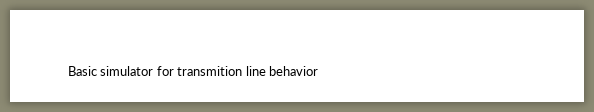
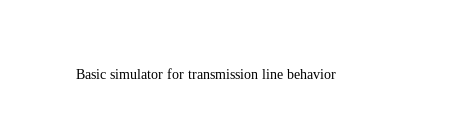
[177,66,243,76] transmition -> [188,69,258,79] transmission

